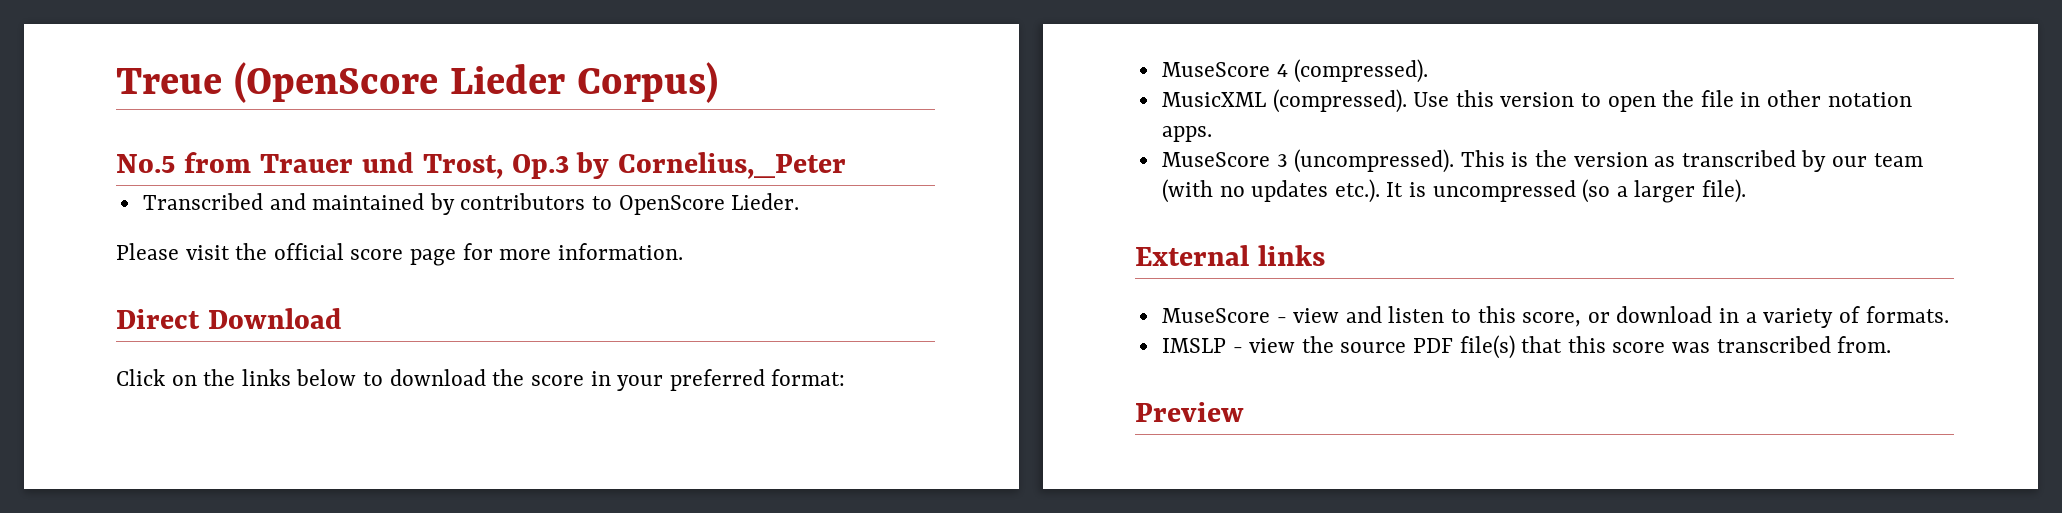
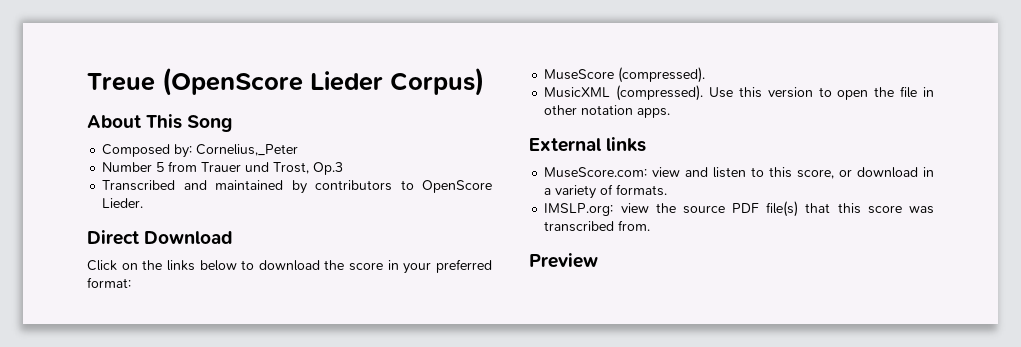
[116,154,175,173] No.5 -> [87,114,233,132] [102,144,299,158] [102,162,165,172] About This Song // Composed by: Cornelius,_Peter // Number 5
[576,152,847,179] by Cornelius,_Peter -> (344, 168) none
[116,243,683,266] // Please visit the official score page for more information. -> (144, 203) none
[1276,64,1288,77] 4 -> (615, 74) none
[1161,149,1923,173] [1161,179,1747,203] // MuseScore 3 (uncompressed). This is the version as transcribed by our team (with no updates etc.). It is uncompressed (so a larger file). -> (671, 113) none
[1161,308,1287,323] MuseScore - -> [544,167,648,178] MuseScore.com:
[1161,338,1243,353] IMSLP - -> [544,203,614,216] IMSLP.org:

